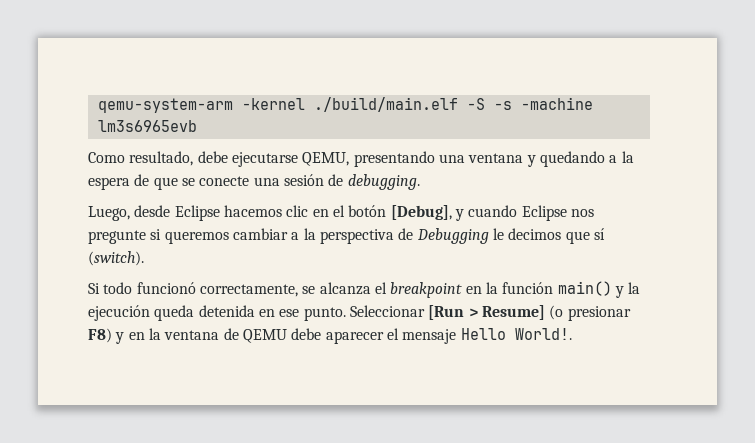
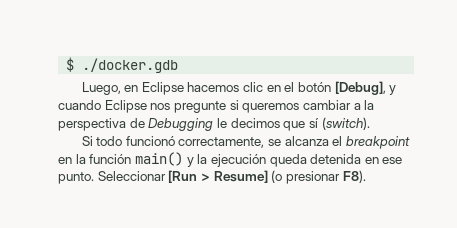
[97,97,593,113] [97,120,197,132] [88,151,634,167] [88,174,420,190] qemu-system-arm -kernel ./build/main.elf -S -s -machine lm3s6965evb // Como resultado, debe ejecutarse QEMU, presentando una ventana y quedando a la espera de que se conecte una sesión de debugging. -> [66,57,179,73] $ ./docker.gdb
[134,205,171,217] desde -> [124,85,139,92] en
[88,328,572,344] F8) y en la ventana de QEMU debe aparecer el mensaje Hello World!. -> [342,170,366,183] F8).

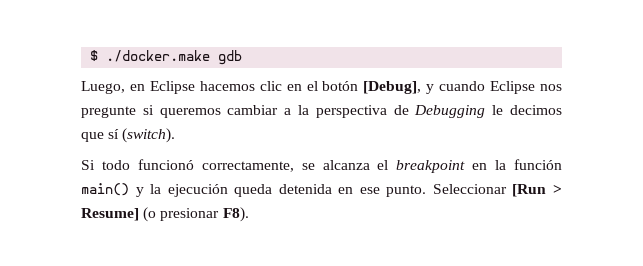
[82,58,179,73] ./docker.gdb -> [106,50,243,65] ./docker.make gdb

